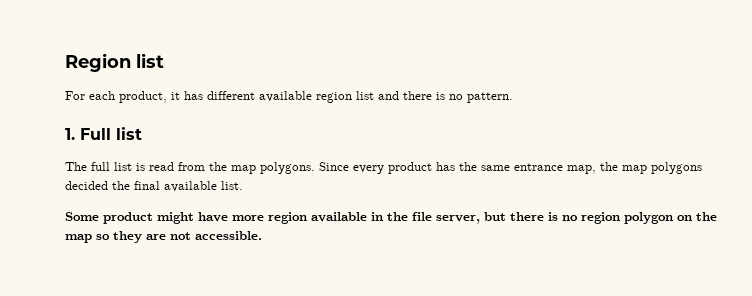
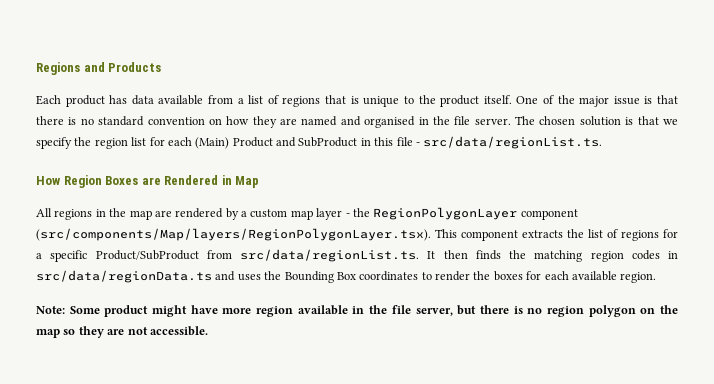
[65,53,164,72] [65,91,513,103] [65,127,142,140] [65,162,702,174] [65,181,243,192] Region list // For each product, it has different available region list and there is no pattern. // 1. Full list // The full list is read from the map polygons. Since every product has the same entrance map, the map polygons decided the final available list. // -> [36,62,162,75] [36,95,678,107] [36,116,679,128] [36,136,603,149] [36,175,260,188] [36,207,578,220] [36,228,678,241] [36,249,678,262] [36,270,657,283] [36,306,65,314] Regions and Products // Each product has data available from a list of regions that is unique to the product itself. One of the major issue is that there is no standard convention on how they are named and organised in the file server. The chosen solution is that we specify the region list for each (Main) Product and SubProduct in this file - src/data/regionList.ts. // How Region Boxes are Rendered in Map // All regions in the map are rendered by a custom map layer - the RegionPolygonLayer component (src/components/Map/layers/RegionPolygonLayer.tsx). This component extracts the list of regions for a specific Product/SubProduct from src/data/regionList.ts. It then finds the matching region codes in src/data/regionData.ts and uses the Bounding Box coordinates to render the boxes for each available region. // Note:

